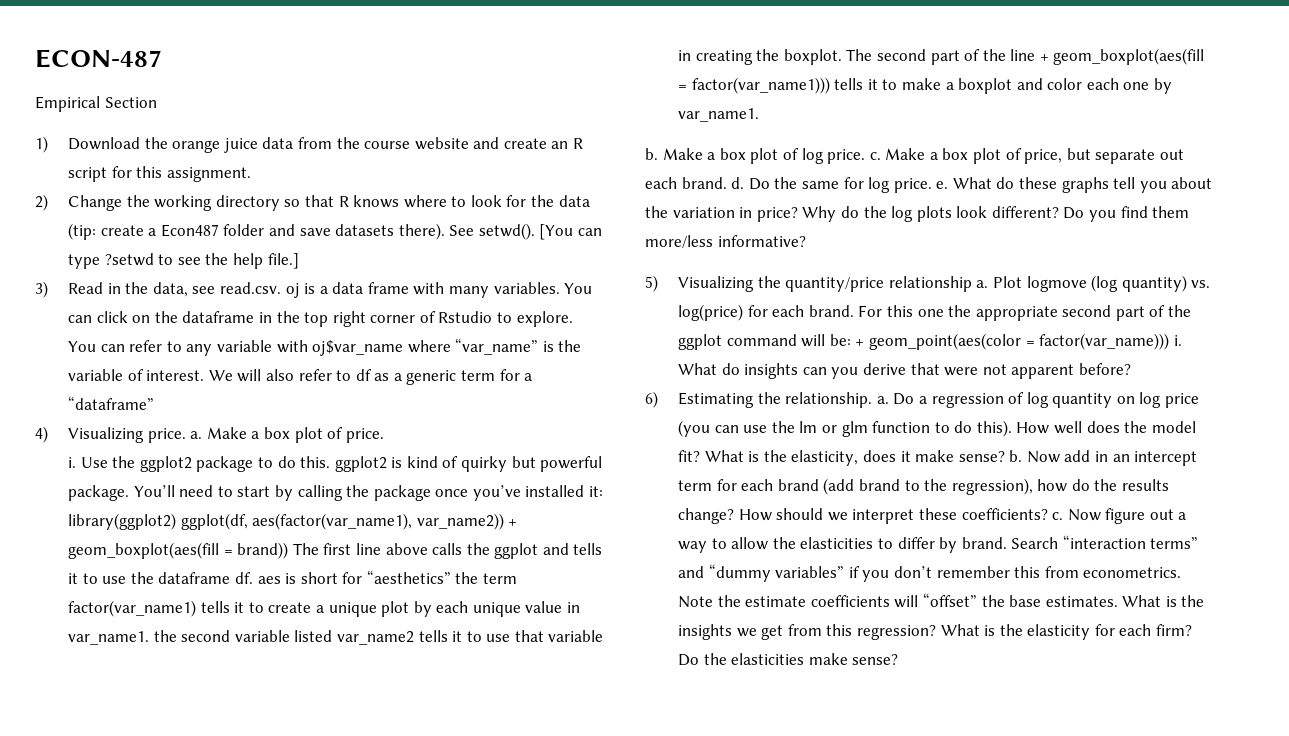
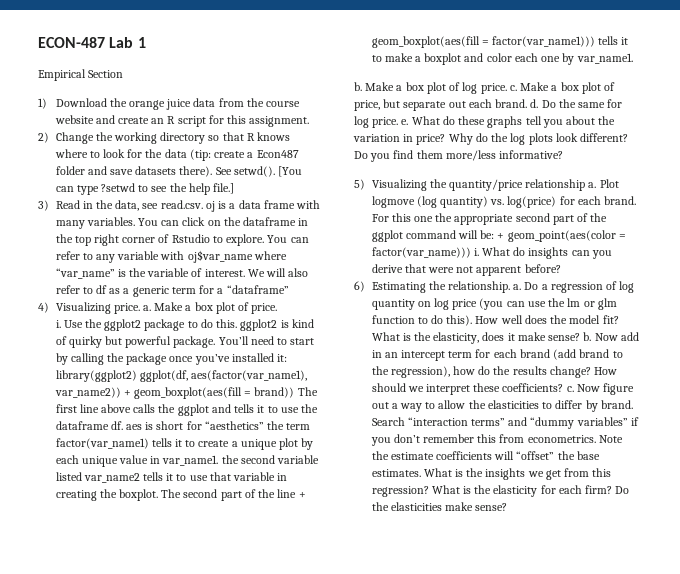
(162, 58) none -> [109,37,146,48] Lab 1

